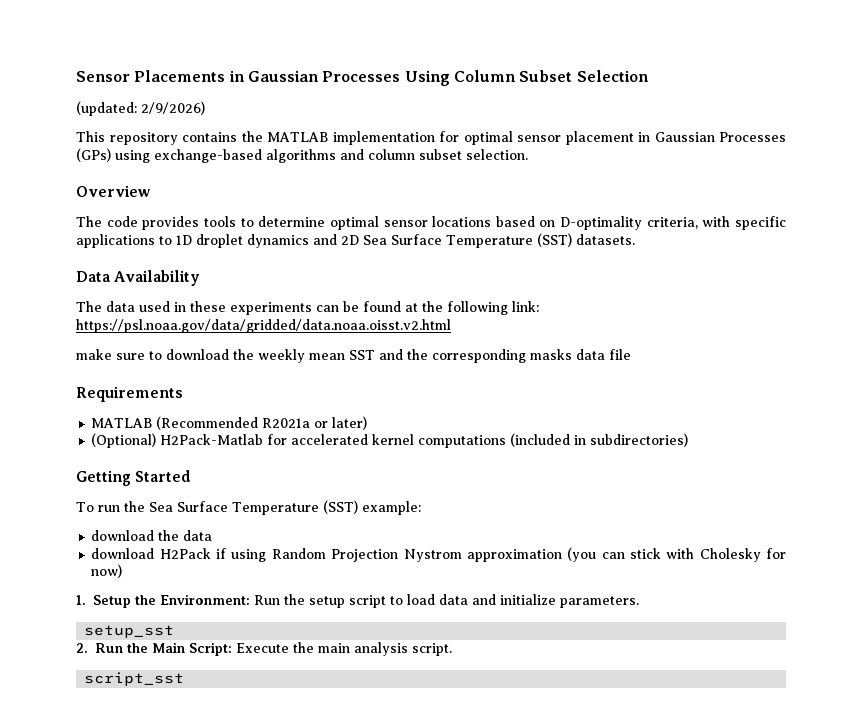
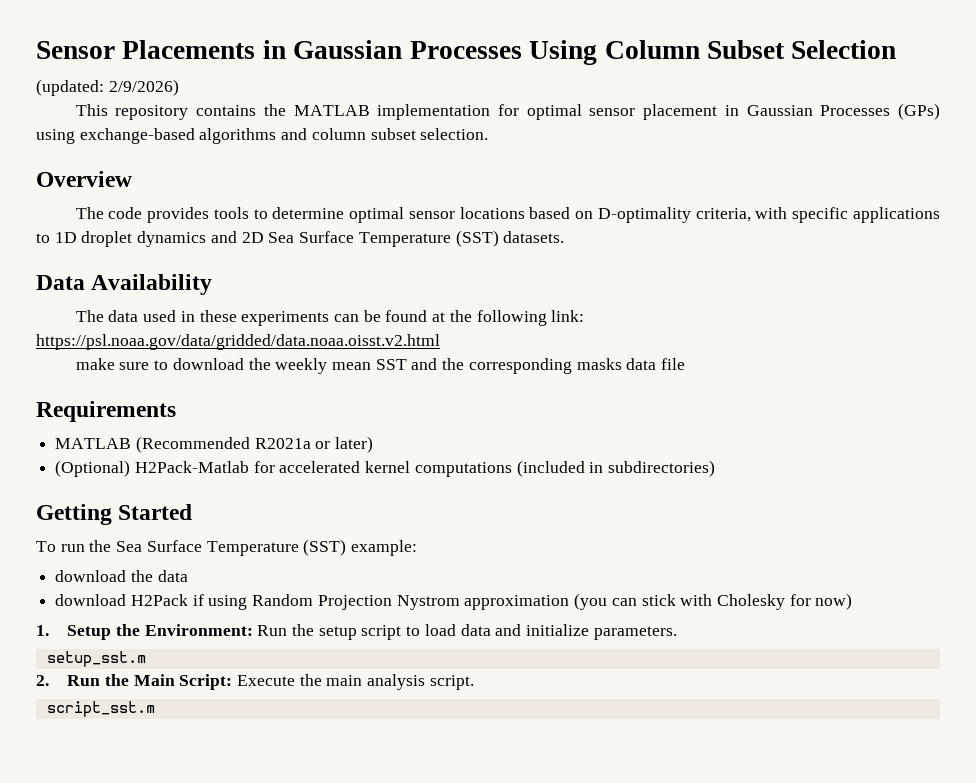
[84,625,175,638] setup_sst -> [46,651,146,667] setup_sst.m
[84,672,185,686] script_sst -> [46,701,155,717] script_sst.m

